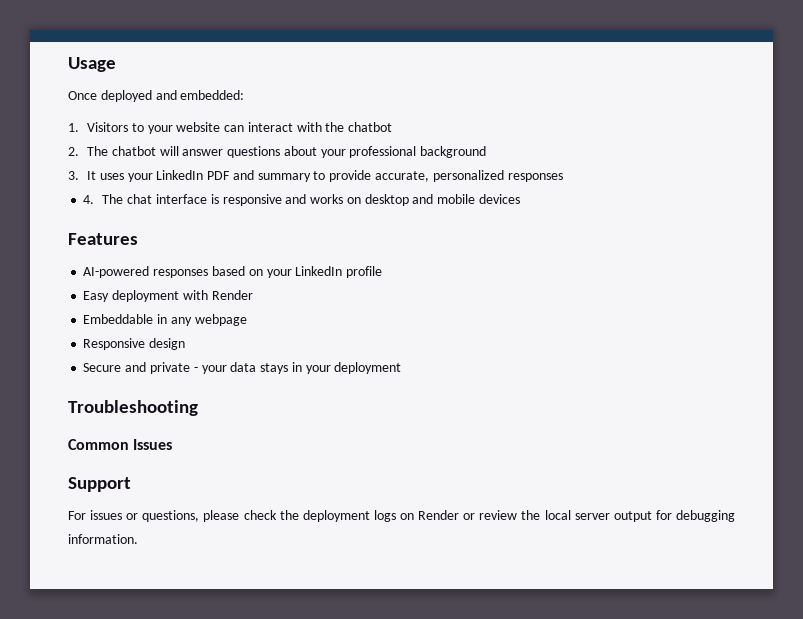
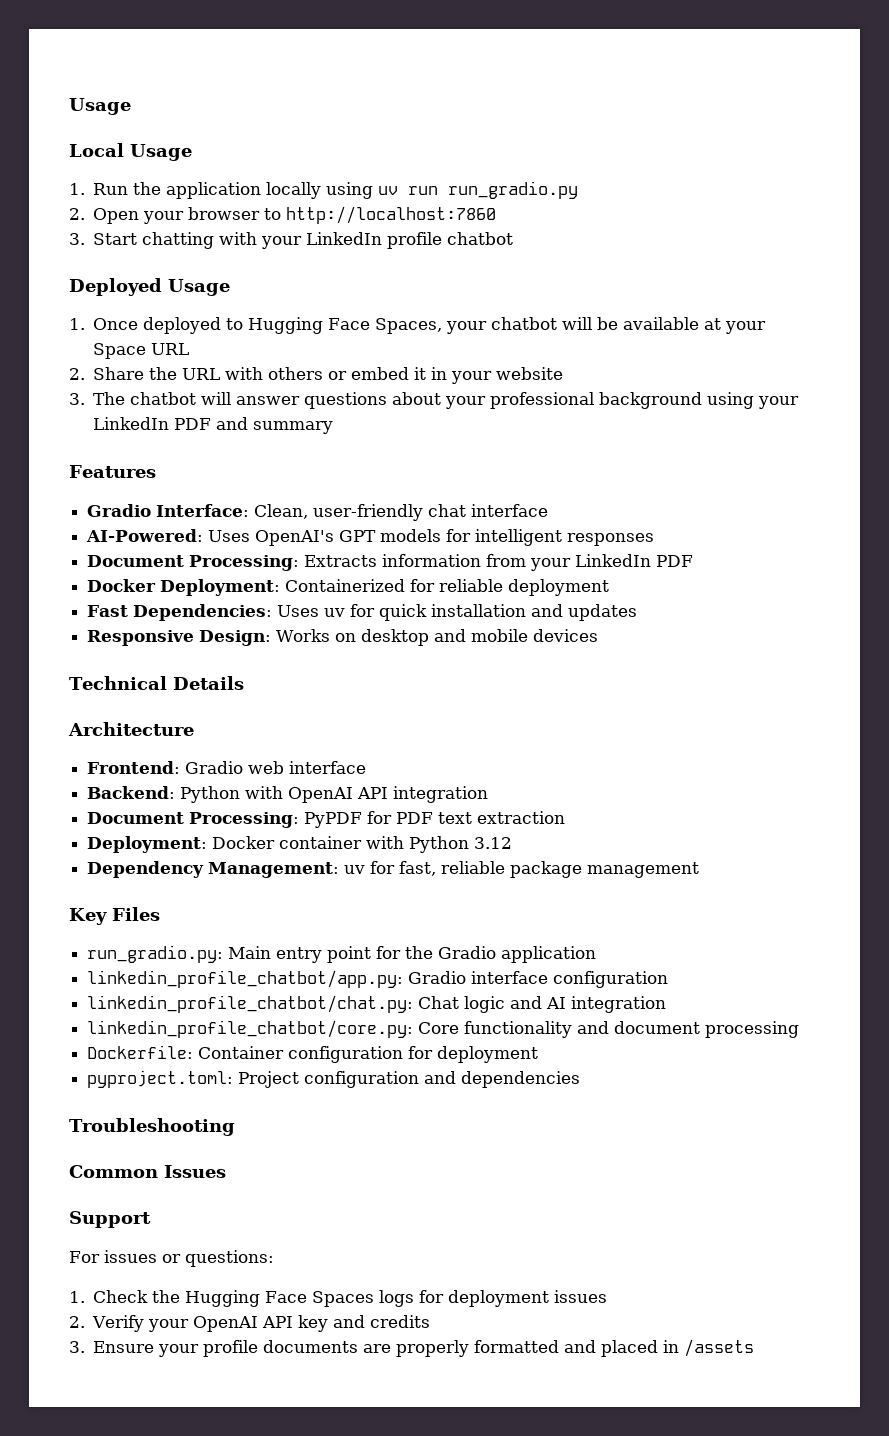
[68,57,116,72] [68,90,245,102] [68,122,393,134] [68,147,79,156] Usage // Once deployed and embedded: // 1. Visitors to your website can interact with the chatbot // 2. -> [69,98,131,115] [69,143,192,161] [69,181,579,199] [69,206,497,224] [69,232,514,249] [69,278,230,296] [69,317,767,334] [93,343,190,359] [69,367,564,384] [69,393,85,405] Usage // Local Usage // 1. Run the application locally using uv run run_gradio.py // 2. Open your browser to http://localhost:7860 // 3. Start chatting with your LinkedIn profile chatbot // Deployed Usage // 1. Once deployed to Hugging Face Spaces, your chatbot will be available at your Space URL // 2. Share the URL with others or embed it in your website // 3.
[68,171,124,180] // 3. It uses -> [707,392,755,409] using
[313,170,563,182] [83,194,344,206] to provide accurate, personalized responses // 4. The chat interface is responsive and works -> [69,465,156,478] [87,504,549,521] [86,529,655,546] [87,554,694,571] [87,579,610,596] [87,604,638,621] [87,629,331,646] // Features // Gradio Interface: Clean, user-friendly chat interface // AI-Powered: Uses OpenAI's GPT models for intelligent responses // Document Processing: Extracts information from your LinkedIn PDF // Docker Deployment: Containerized for reliable deployment // Fast Dependencies: Uses uv for quick installation and updates // Responsive Design: Works
[68,233,138,245] [83,266,383,278] [83,290,253,302] [83,314,247,326] [83,338,186,350] [83,362,402,374] Features // AI-powered responses based on your LinkedIn profile // Easy deployment with Render // Embeddable in any webpage // Responsive design // Secure and private - your data stays in your deployment -> [69,676,244,690] [68,722,194,736] [87,761,367,774] [87,786,489,803] [87,811,566,828] [87,836,513,853] [87,861,700,878] [69,907,160,925] [87,945,597,963] [87,970,669,988] [87,995,667,1013] [87,1020,800,1038] [87,1045,539,1063] [87,1070,581,1088] Technical Details // Architecture // Frontend: Gradio web interface // Backend: Python with OpenAI API integration // Document Processing: PyPDF for PDF text extraction // Deployment: Docker container with Python 3.12 // Dependency Management: uv for fast, reliable package management // Key Files // run_gradio.py: Main entry point for the Gradio application // linkedin_profile_chatbot/app.py: Gradio interface configuration // linkedin_profile_chatbot/chat.py: Chat logic and AI integration // linkedin_profile_chatbot/core.py: Core functionality and document processing // Dockerfile: Container configuration for deployment // pyproject.toml: Project configuration and dependencies
[142,510,735,522] [68,534,138,544] questions, please check the deployment logs on Render or review the local server output for debugging information. -> [184,1250,274,1267] [69,1290,608,1307] [69,1315,431,1332] [69,1339,755,1357] questions: // 1. Check the Hugging Face Spaces logs for deployment issues // 2. Verify your OpenAI API key and credits // 3. Ensure your profile documents are properly formatted and placed in /assets

